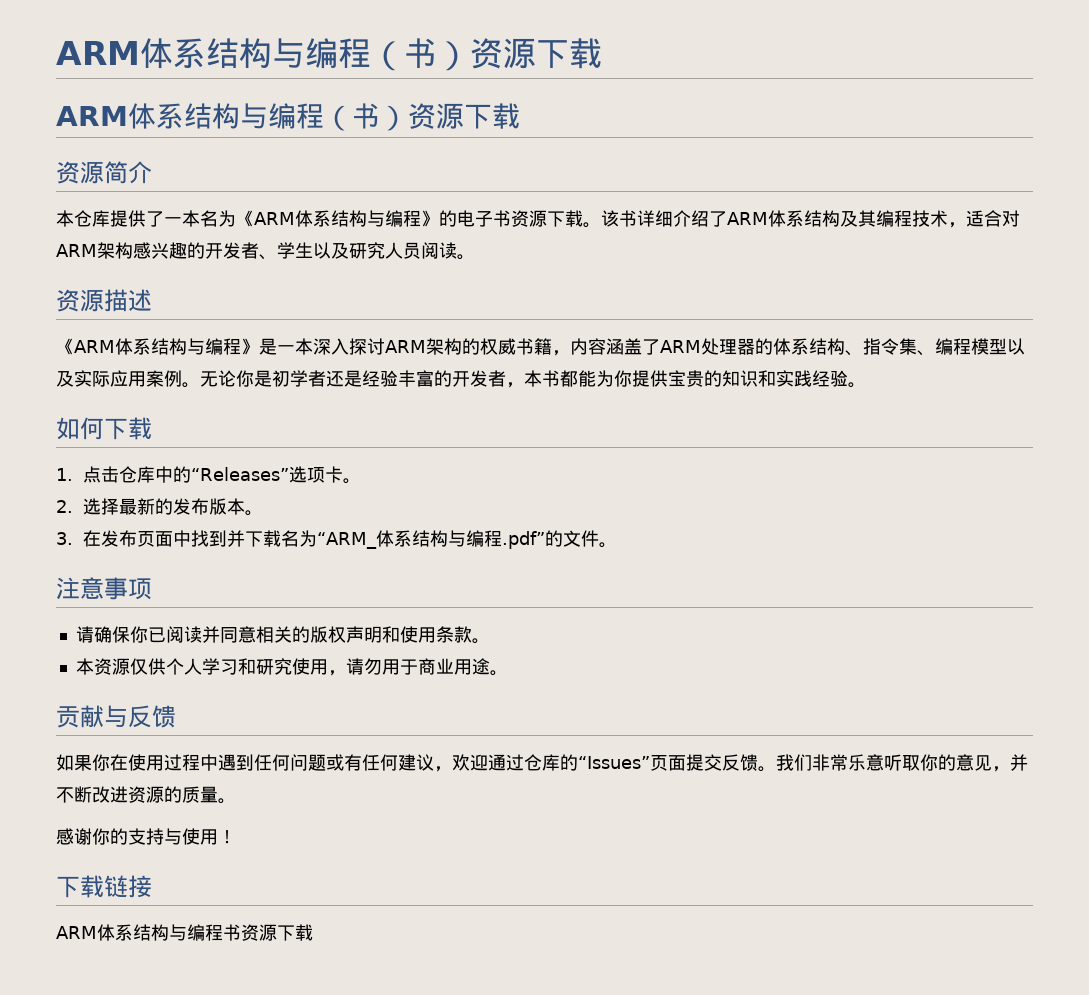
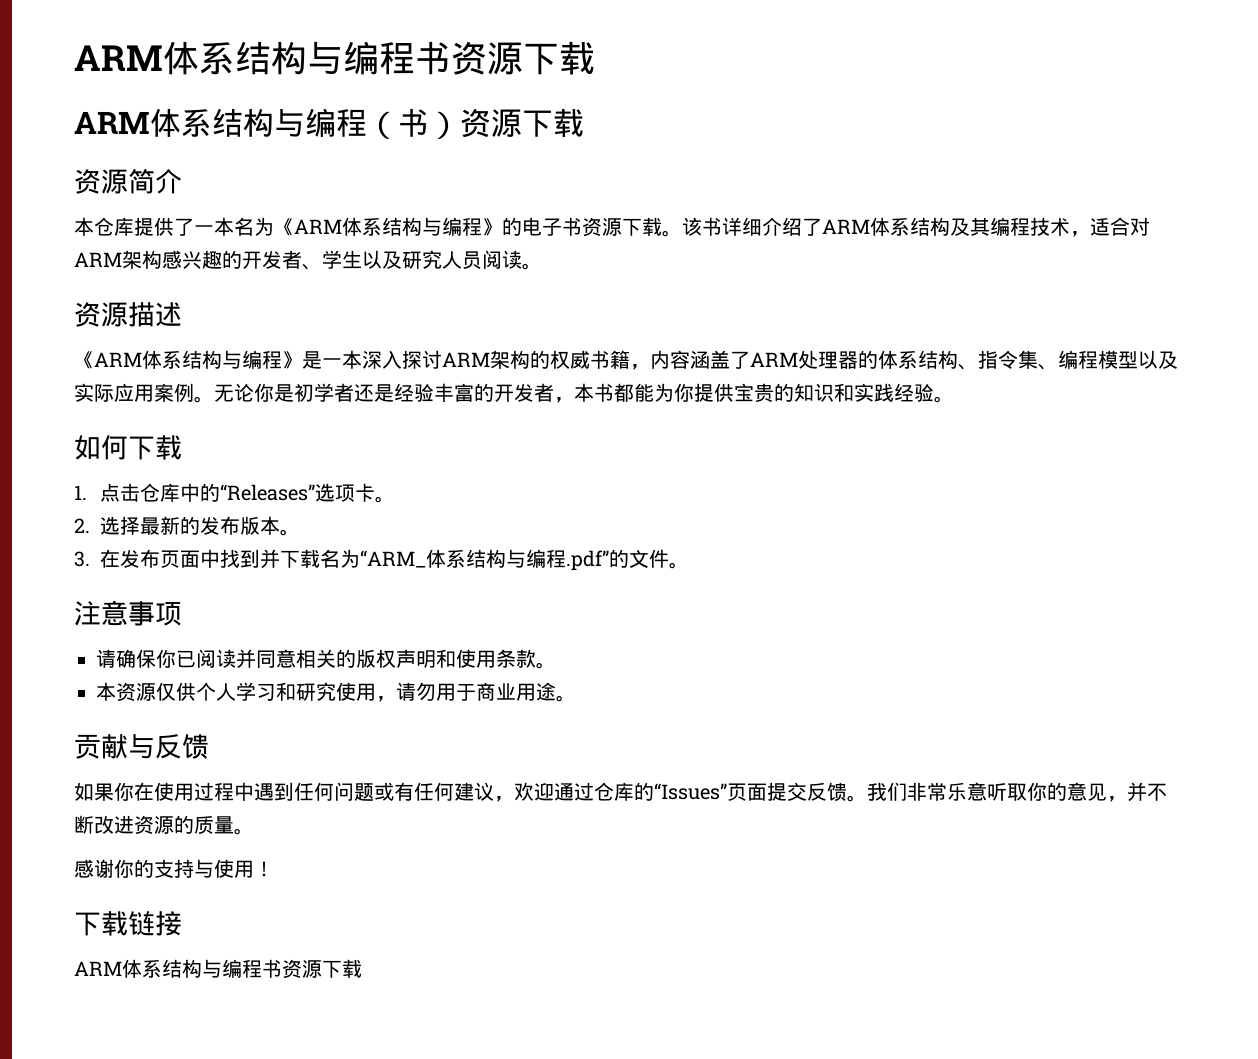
[56,38,470,71] ARM体系结构与编程（书） -> [74,41,451,75] ARM体系结构与编程书

